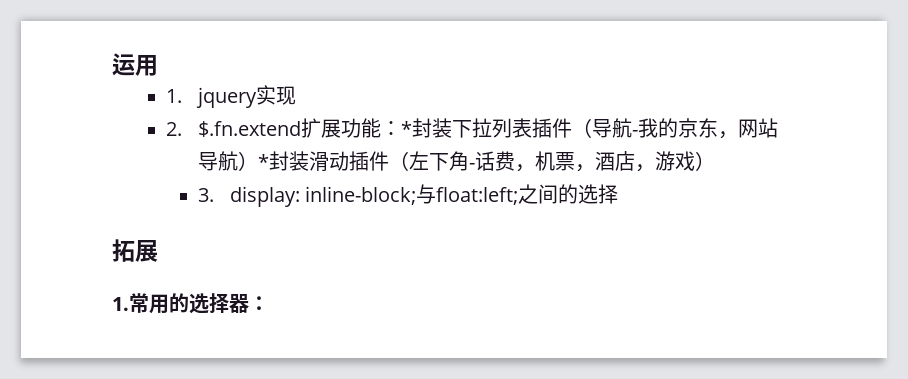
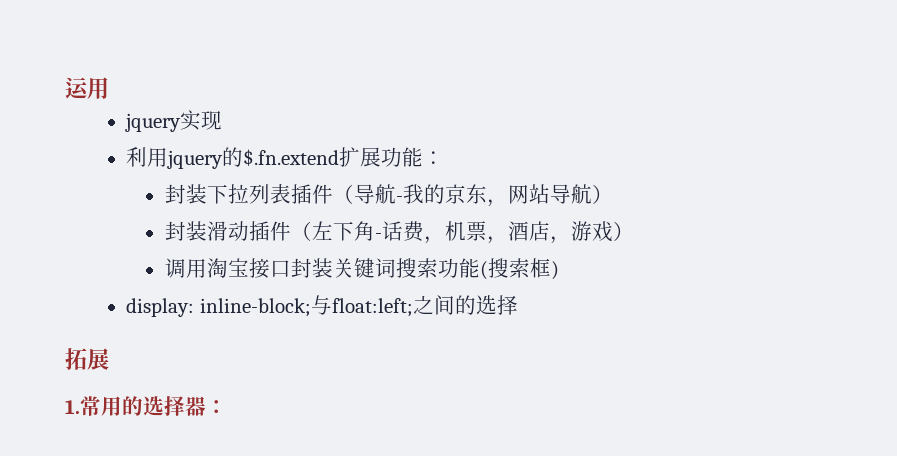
[165,89,182,103] 1. -> (109, 88) none
[165,122,182,136] 2. -> [126,147,244,169] 利用jquery的
[400,121,412,136] * -> (445, 158) //
[257,154,269,169] * -> (613, 194) //
[197,188,214,202] 3. -> [164,258,559,280] 调用淘宝接口封装关键词搜索功能(搜索框) //

